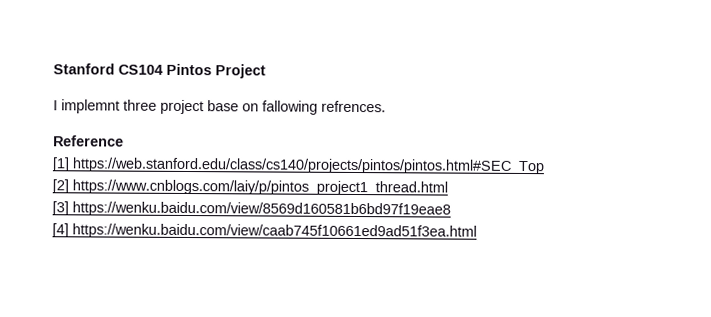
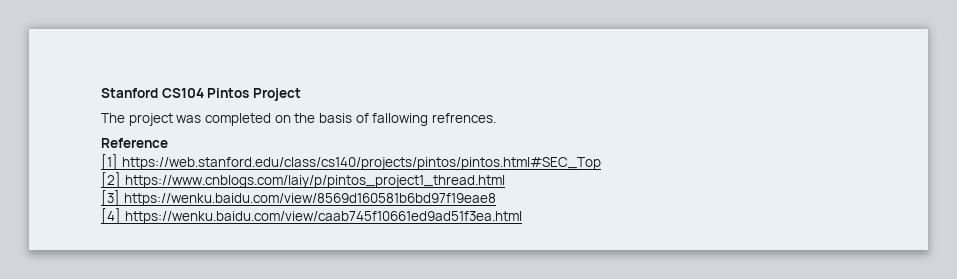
[53,99,259,115] I implemnt three project base on -> [101,113,369,126] The project was completed on the basis of

